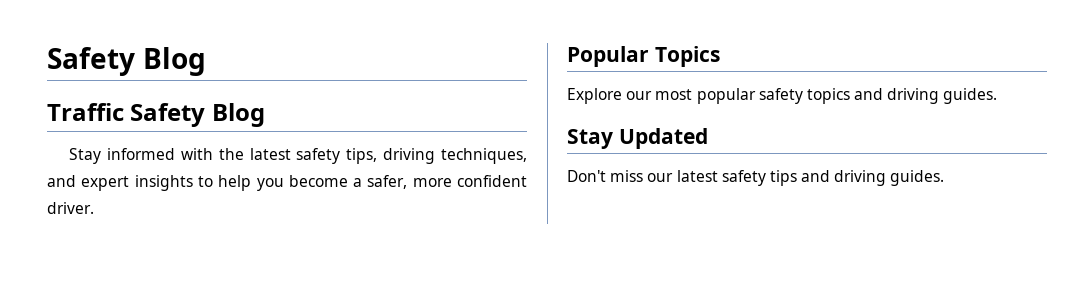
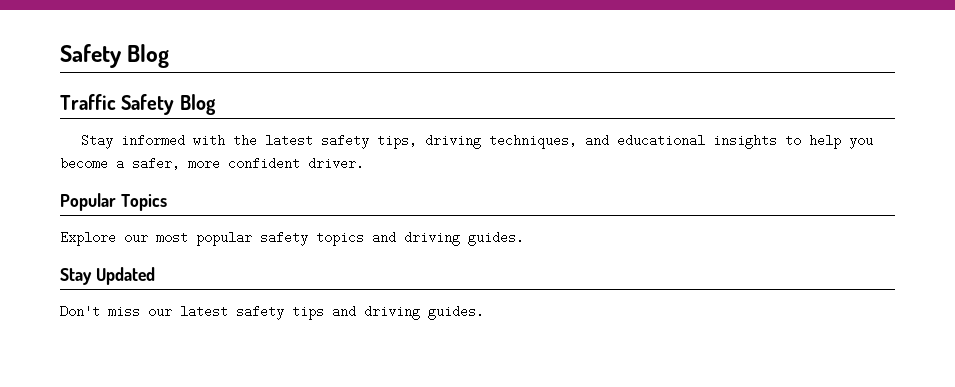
[81,176,130,191] expert -> [617,134,706,147] educational

